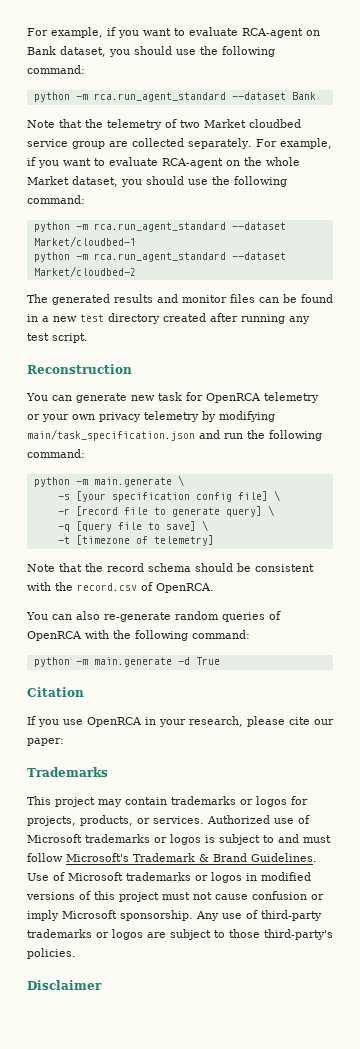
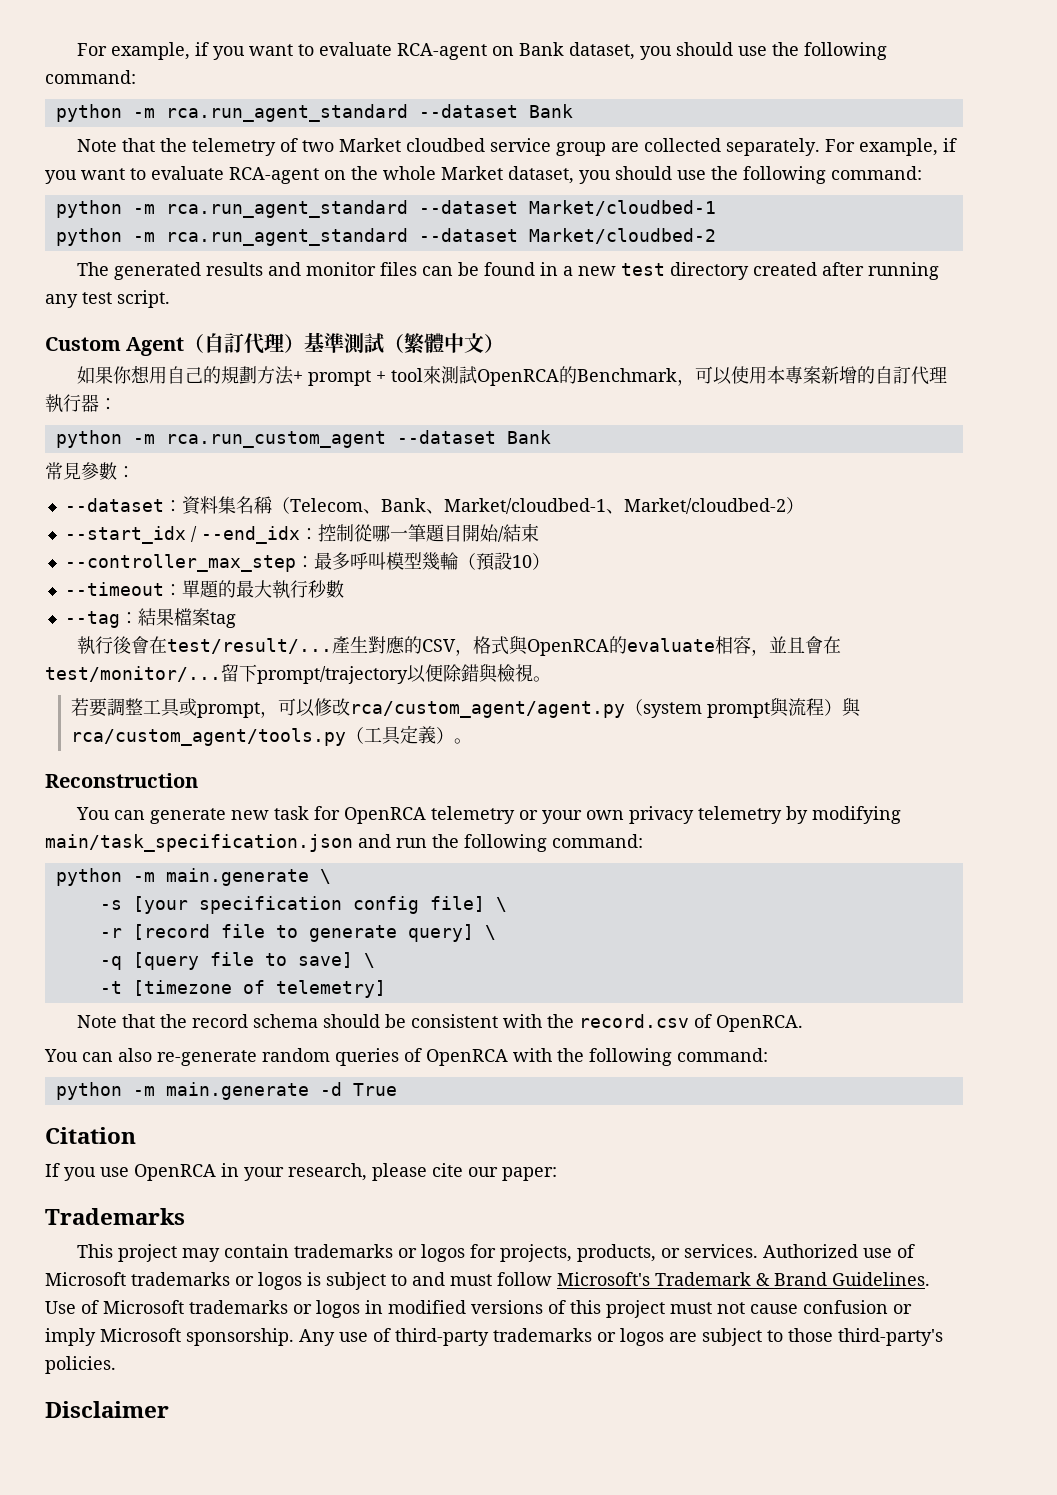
(88, 338) none -> [45,332,505,356] [76,365,947,386] [45,394,117,412] [55,430,551,448] [45,462,135,480] [64,496,804,515] [64,524,539,544] [64,552,550,572] [64,580,344,598] [64,608,236,628] [76,635,841,656] [45,663,551,684] [71,697,862,718] [71,725,473,746] // Custom Agent（自訂代理）基準測試（繁體中文） // 如果你想用自己的規劃方法+ prompt + tool來測試OpenRCA的Benchmark，可以使用本專案新增的自訂代理執行器： // python -m rca.run_custom_agent --dataset Bank // 常見參數： // --dataset：資料集名稱（Telecom、Bank、Market/cloudbed-1、Market/cloudbed-2） // --start_idx / --end_idx：控制從哪一筆題目開始/結束 // --controller_max_step：最多呼叫模型幾輪（預設10） // --timeout：單題的最大執行秒數 // --tag：結果檔案tag // 執行後會在test/result/...產生對應的CSV，格式與OpenRCA的evaluate相容，並且會在test/monitor/...留下prompt/trajectory以便除錯與檢視。 // 若要調整工具或prompt，可以修改rca/custom_agent/agent.py（system prompt與流程）與rca/custom_agent/tools.py（工具定義）。

